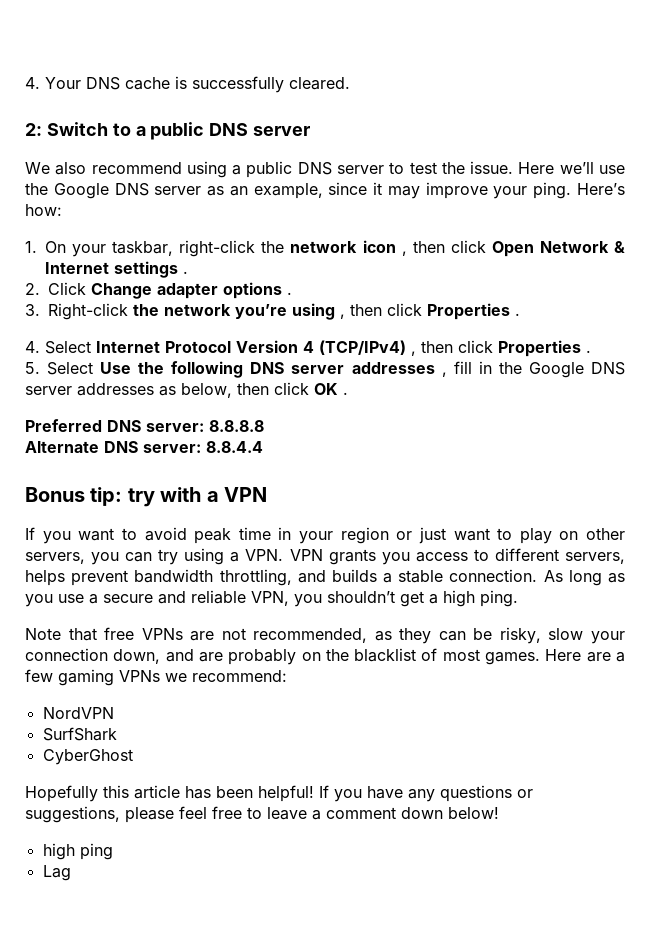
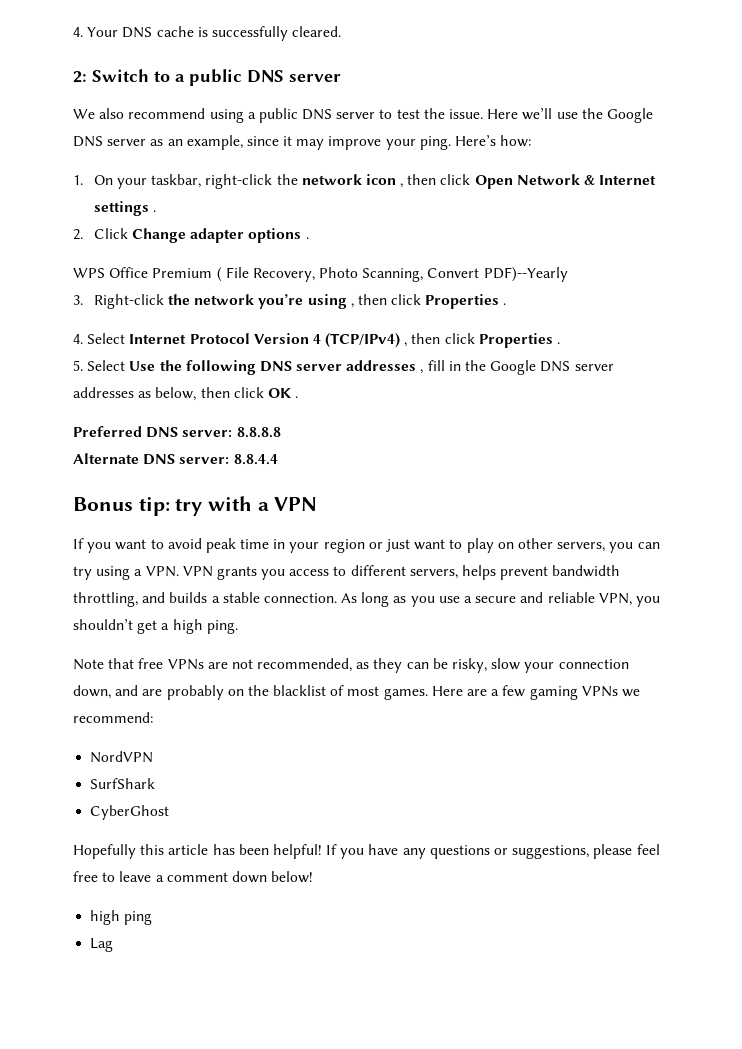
(292, 293) none -> [73,267,568,282] // WPS Office Premium ( File Recovery, Photo Scanning, Convert PDF)--Yearly

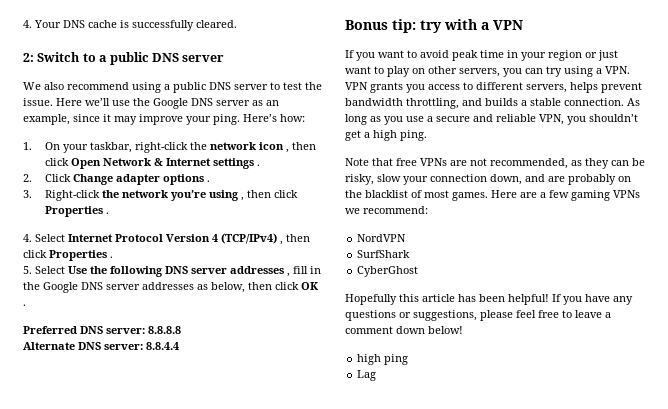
[73,267,568,282] // WPS Office Premium ( File Recovery, Photo Scanning, Convert PDF)--Yearly -> (210, 181) none

